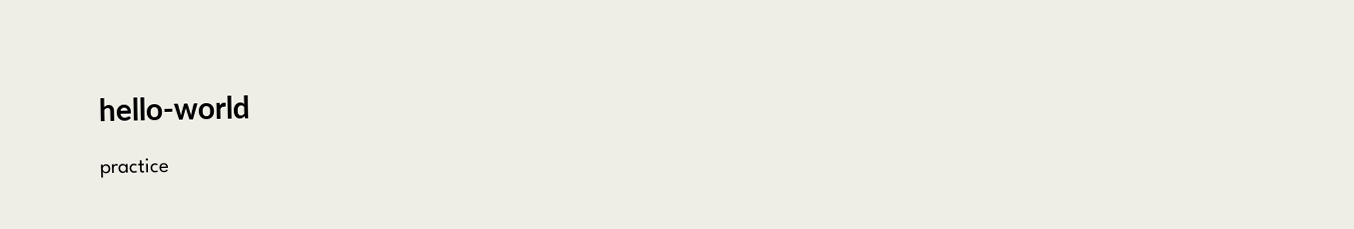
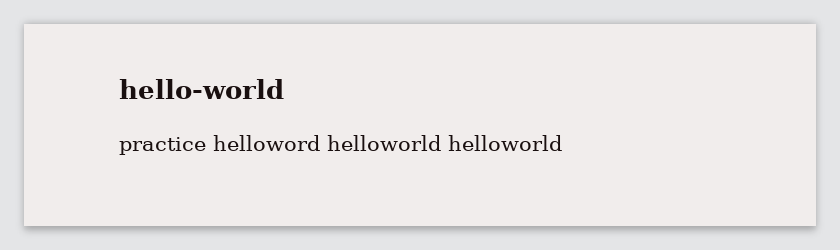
(170, 168) none -> [213,135,562,151] helloword helloworld helloworld

